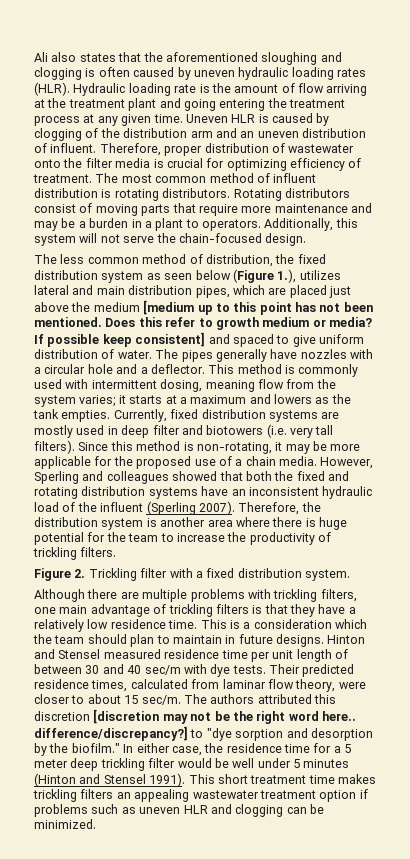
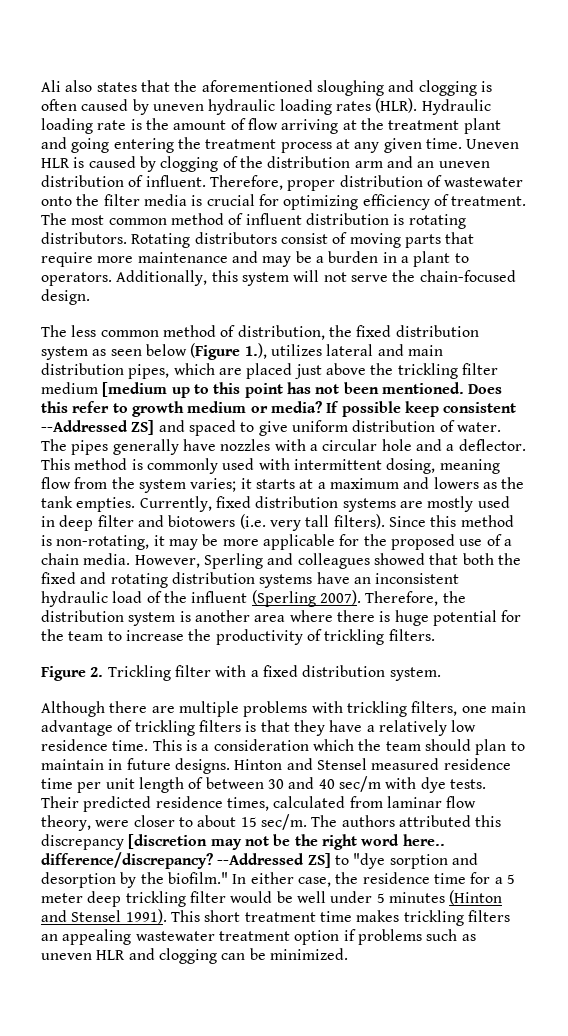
(91, 307) none -> [397,363,498,379] trickling filter
[135,332,206,347] consistent] -> [443,402,517,413] [41,420,155,435] consistent --Addressed ZS]
[34,711,90,721] discretion -> [41,834,124,850] discrepancy
[34,726,188,741] difference/discrepancy?] -> [41,852,331,869] difference/discrepancy? --Addressed ZS]

